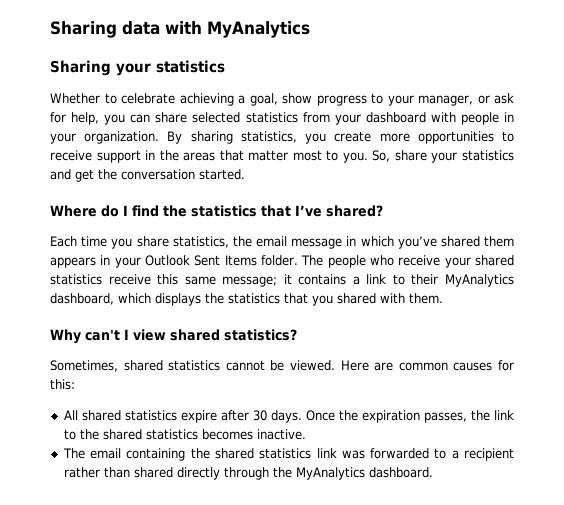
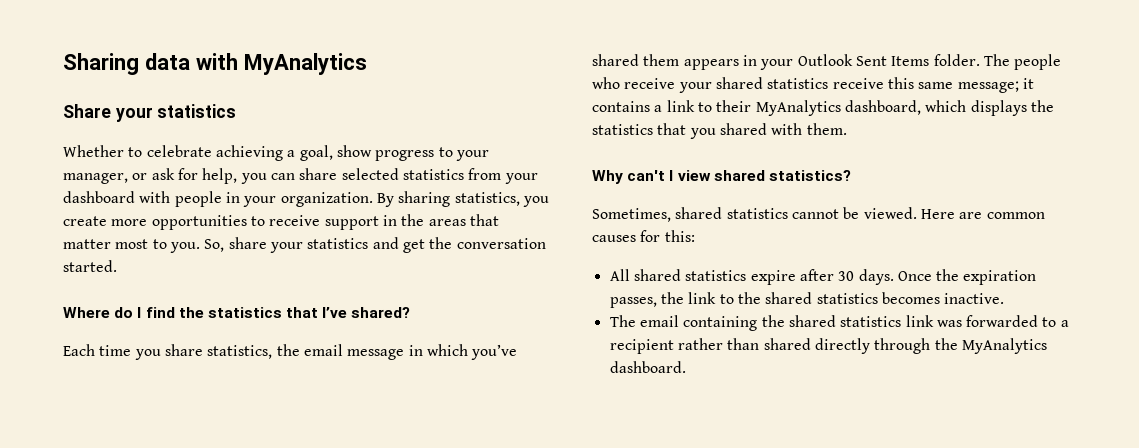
[50,60,111,76] Sharing -> [63,104,111,118] Share

